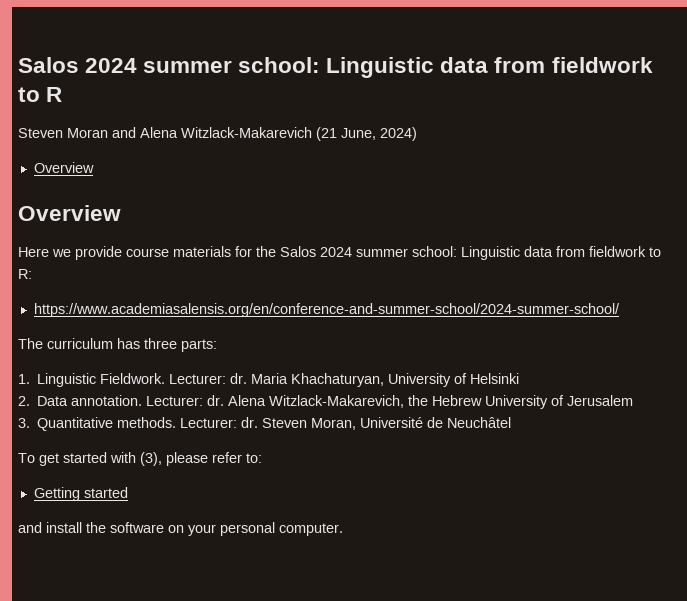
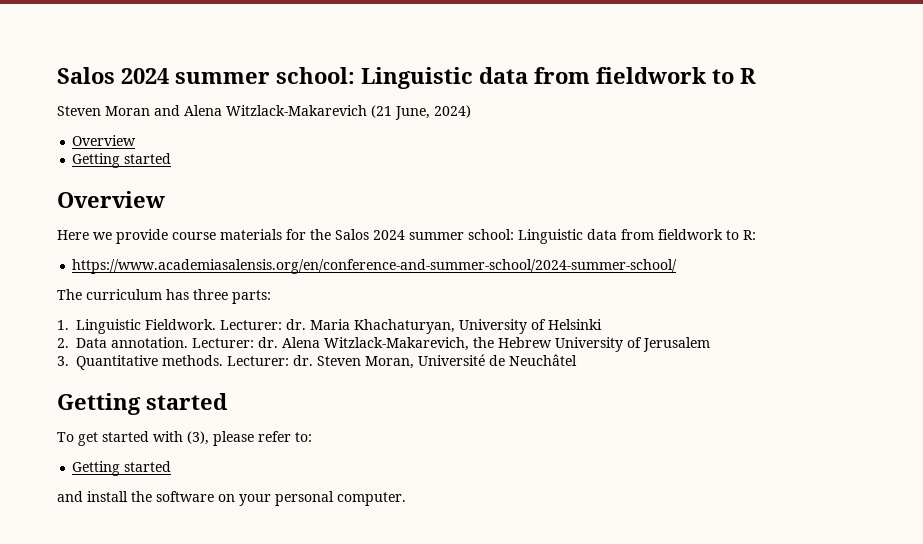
(94, 167) none -> [72,153,172,168] // Getting started
(512, 422) none -> [57,393,227,415] // Getting started

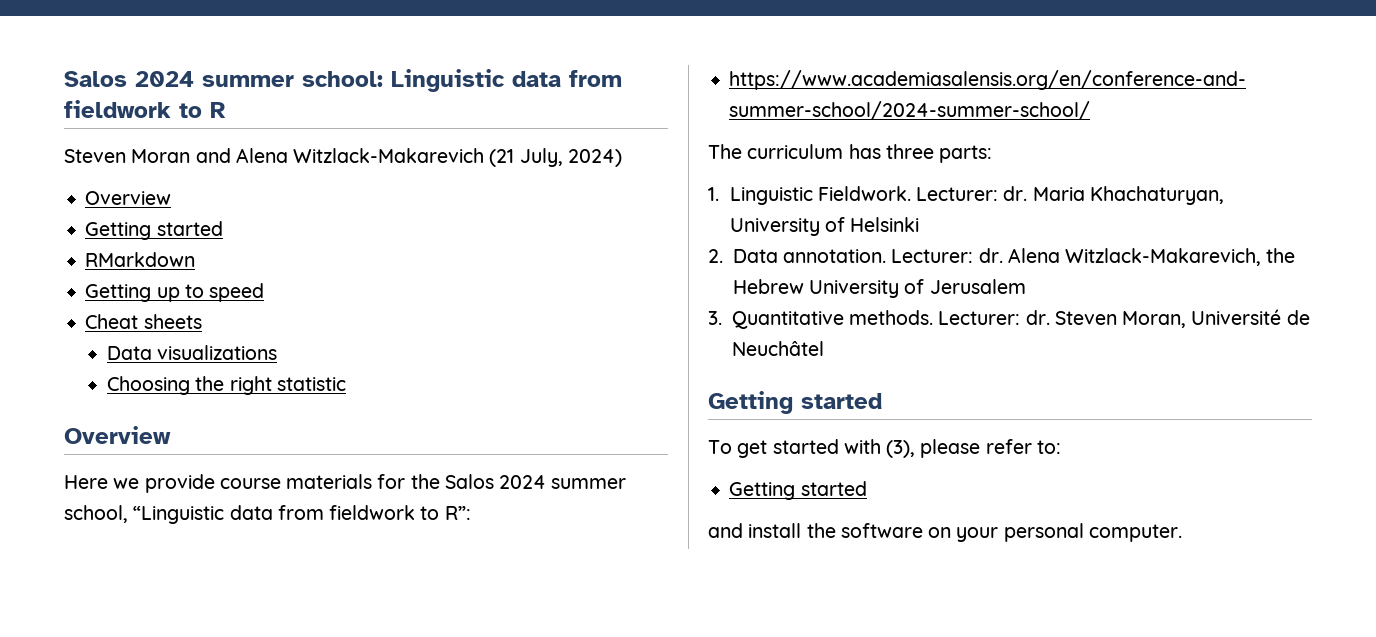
[395,106,430,120] June, -> [519,148,563,167] July,
(172, 158) none -> [85,252,196,267] [85,283,265,302] [85,314,202,329] [107,345,278,360] [107,376,346,395] // RMarkdown // Getting up to speed // Cheat sheets // Data visualizations // Choosing the right statistic
[468,229,756,244] school: Linguistic data from fieldwork to R: -> [64,505,471,524] school, “Linguistic data from fieldwork to R”:

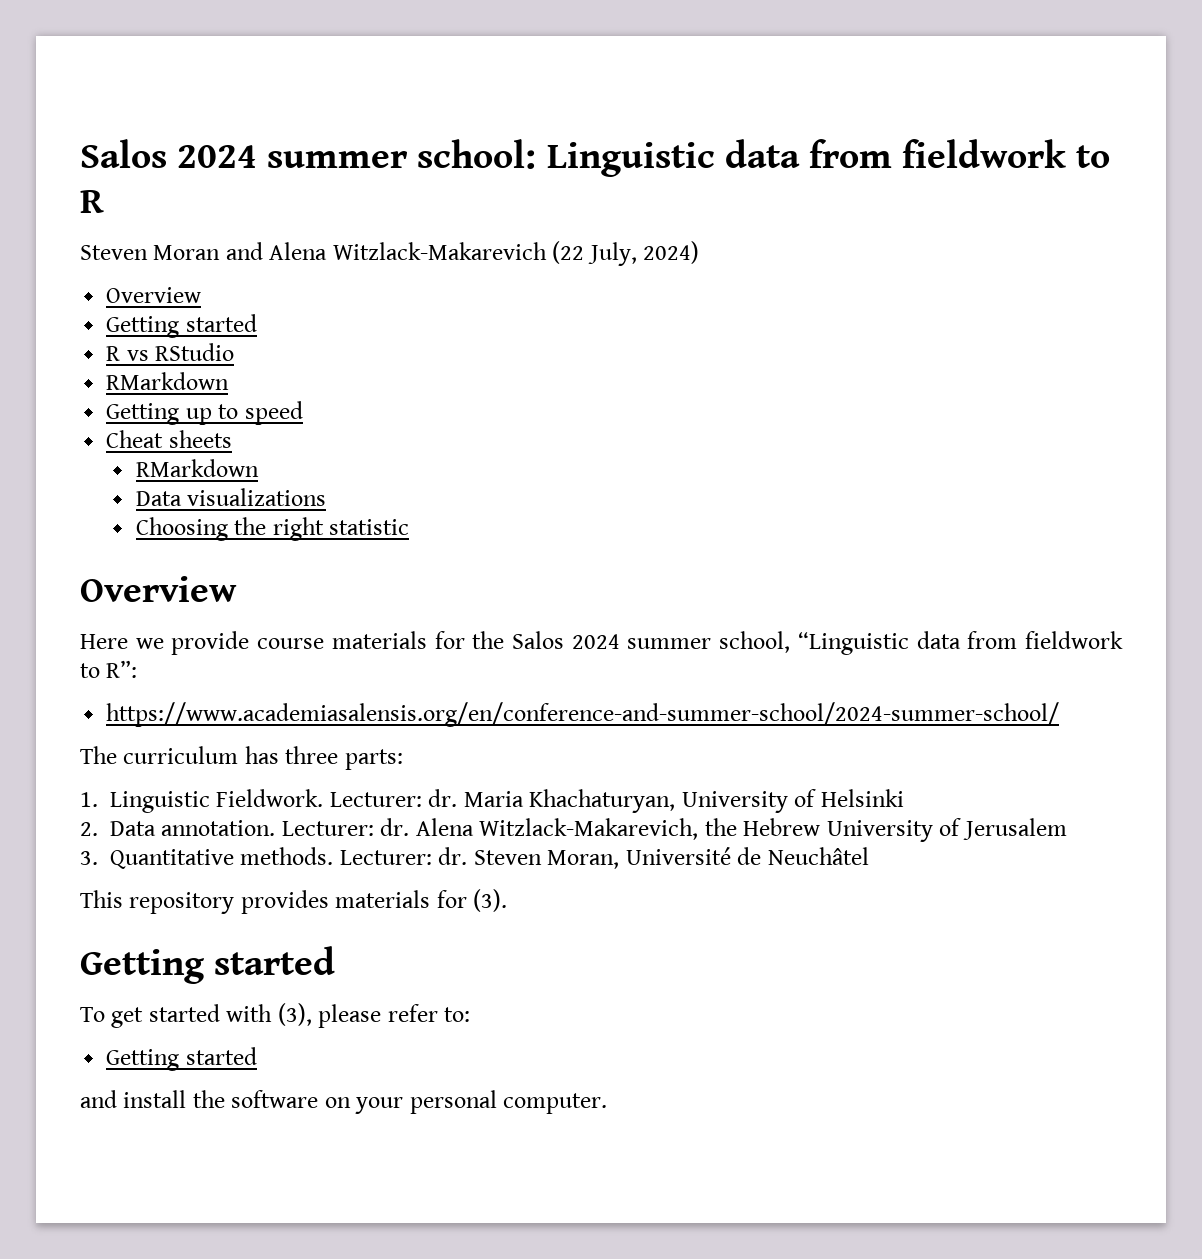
[489,149,515,167] (21 -> [552,241,585,264] (22
(223, 228) none -> [106,343,235,361] // R vs RStudio
(202, 321) none -> [135,459,259,477] // RMarkdown
(824, 348) none -> [80,889,508,914] // This repository provides materials for (3).

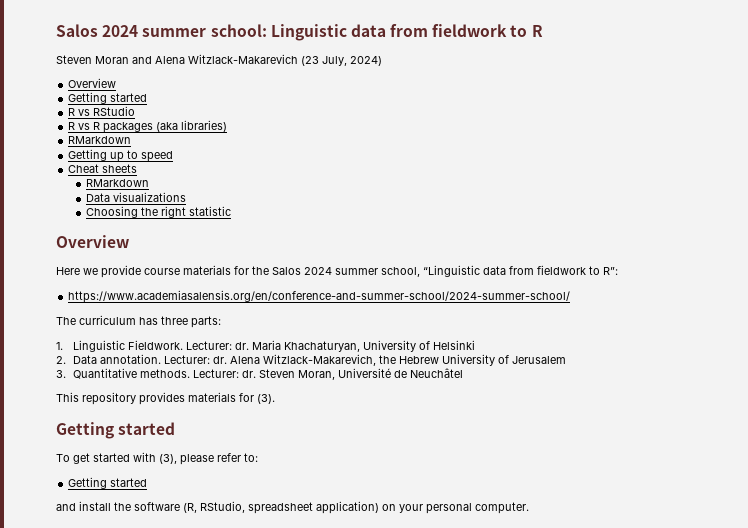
[552,241,585,264] (22 -> [301,56,319,66] (23
(235, 352) none -> [68,120,228,133] // R vs R packages (aka libraries)
(319, 1099) none -> [183,501,379,514] (R, RStudio, spreadsheet application)

